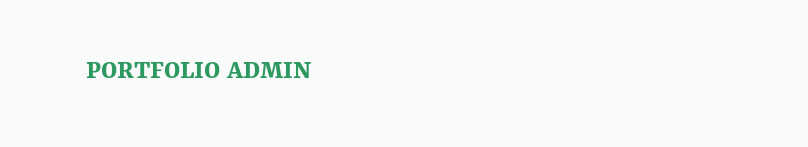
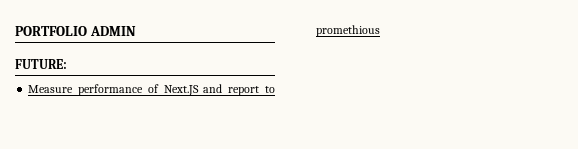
(312, 70) none -> [15,59,67,69] [28,84,276,96] [316,25,381,37] // FUTURE: // Measure performance of Next.JS and report to promethious

